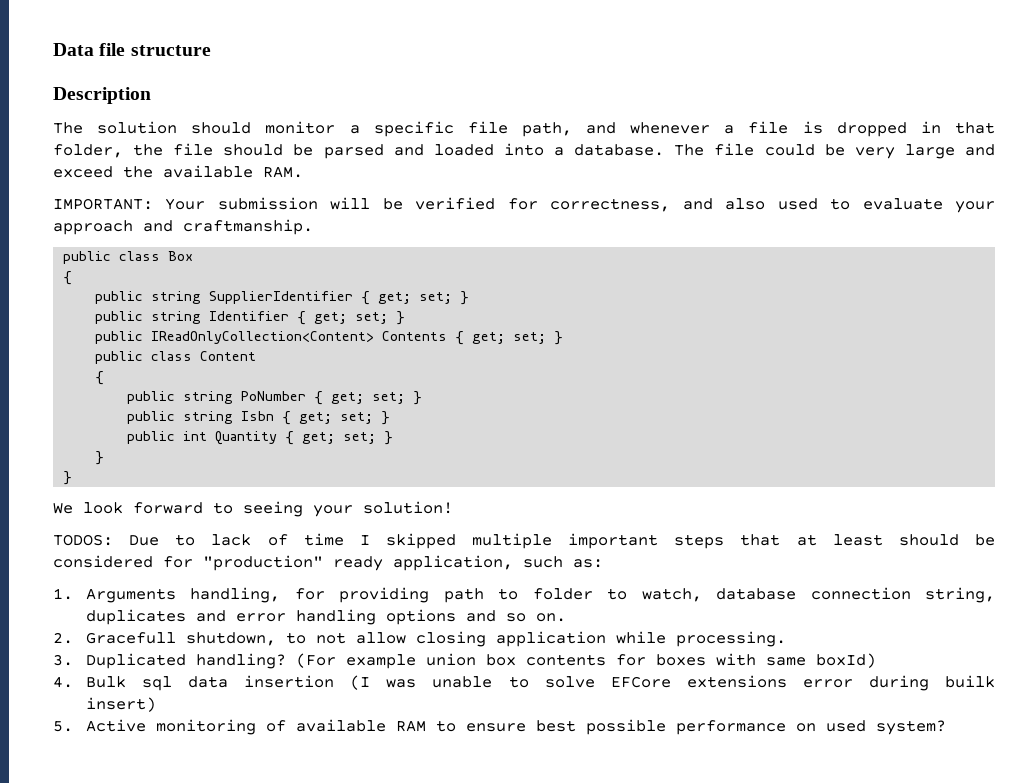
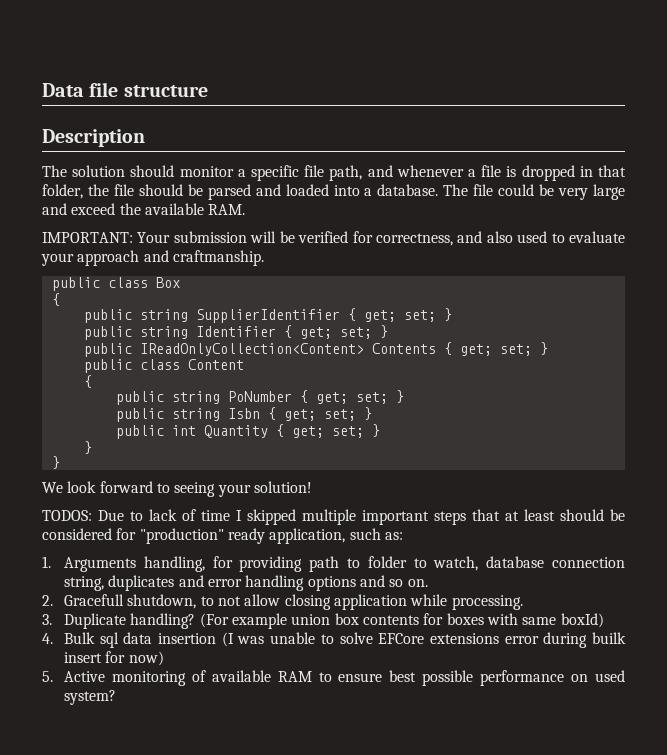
[85,653,186,669] Duplicated -> [64,613,127,629] Duplicate
[85,697,156,712] insert) -> [64,651,164,666] insert for now)

